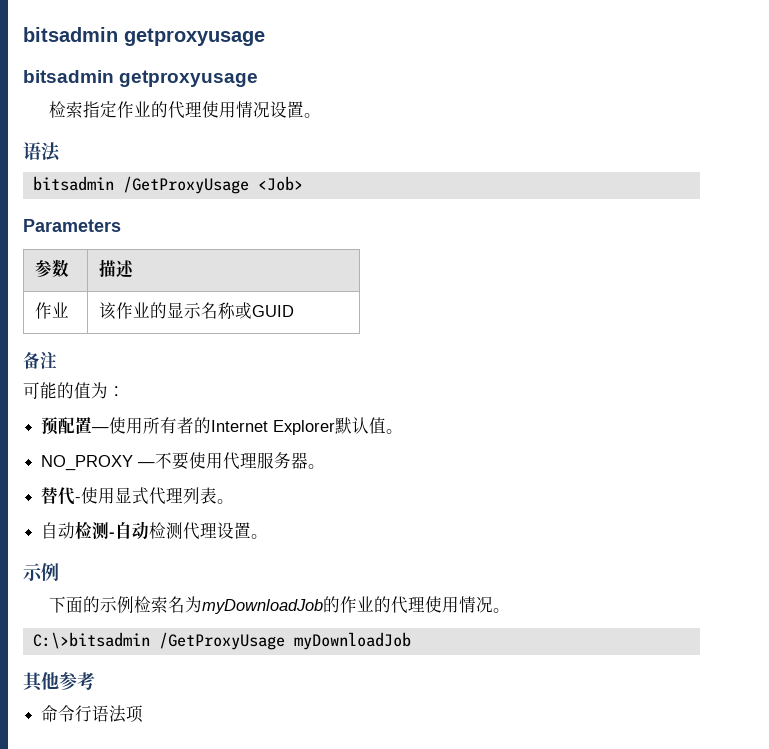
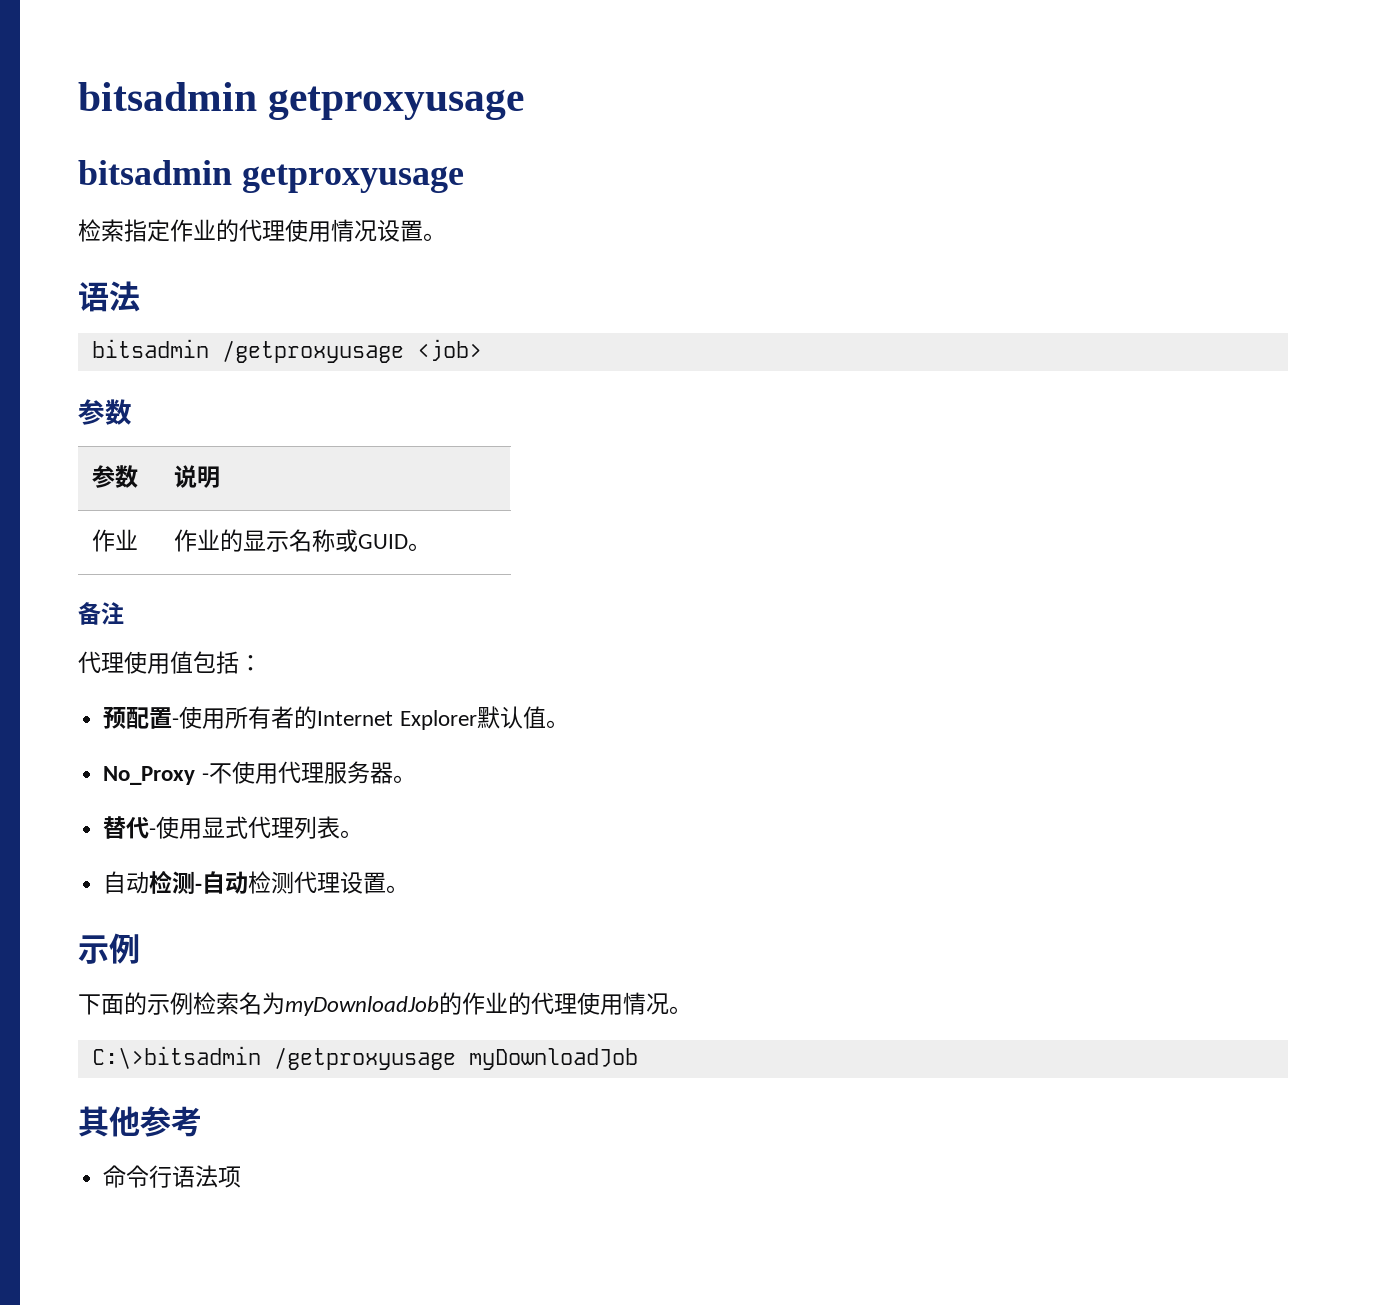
[122,176,303,194] [23,219,121,232] /GetProxyUsage <Job> // Parameters -> [221,339,482,363] [78,399,132,425] /getproxyusage <job> // 参数
[98,259,134,278] 描述 -> [173,465,220,488] 说明
[98,302,116,320] 该 -> (138, 539) none
(294, 311) none -> [407,543,431,551] 。
[23,382,108,399] 可能的值为 -> [78,651,239,674] 代理使用值包括
[92,427,110,432] — -> [172,718,180,726] -
[41,452,190,471] NO_PROXY —不要 -> [103,763,232,785] No_Proxy -不
[158,632,285,650] /GetProxyUsage -> [273,1047,456,1070] /getproxyusage

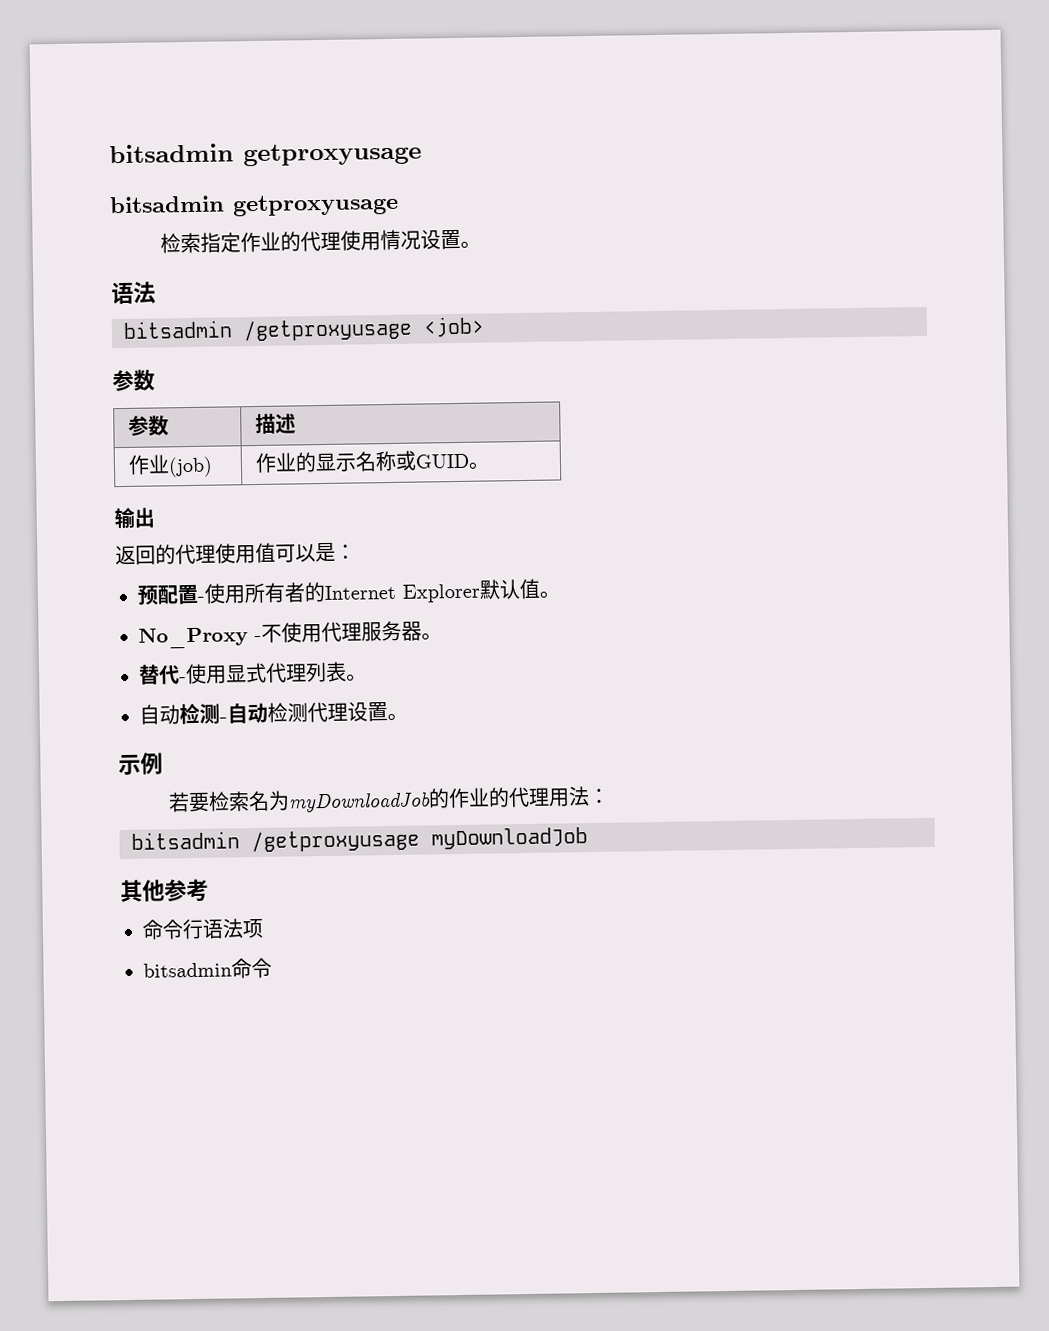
[173,465,220,488] [91,529,138,552] 说明 // 作业 -> [254,413,296,435] [127,454,213,478] 描述 // 作业(job)
[78,602,124,625] 备注 // -> [114,507,155,529] [115,544,176,566] 输出 // 返回的
[193,651,239,674] 包括 -> [275,542,336,563] 可以是
[78,992,193,1015] 下面的示例 -> [168,792,211,813] 若要
[577,992,692,1015] [91,1046,261,1069] 使用情况。 // C:\>bitsadmin -> [548,786,611,807] [131,831,240,850] 用法： // bitsadmin
(242, 1177) none -> [143,957,272,979] // bitsadmin命令

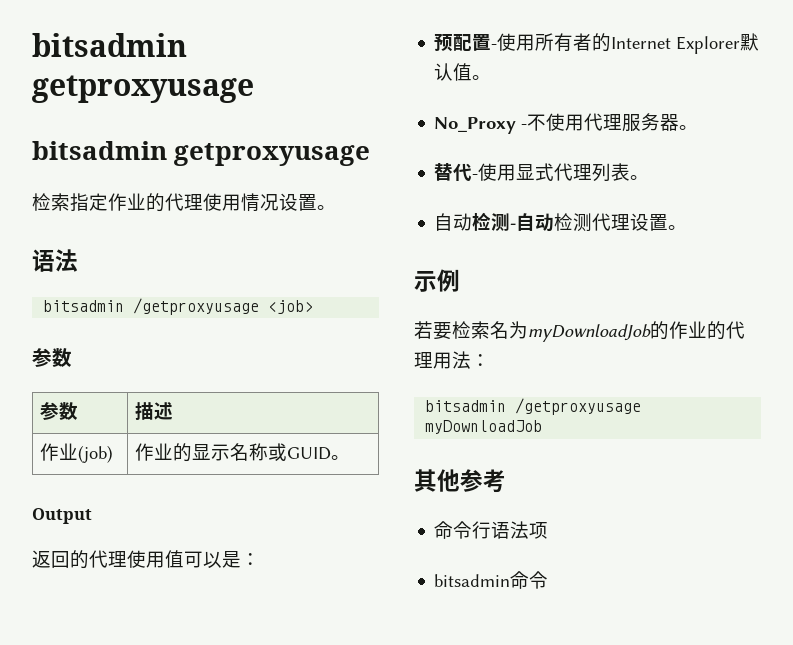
[114,507,155,529] 输出 -> [32,508,92,524] Output

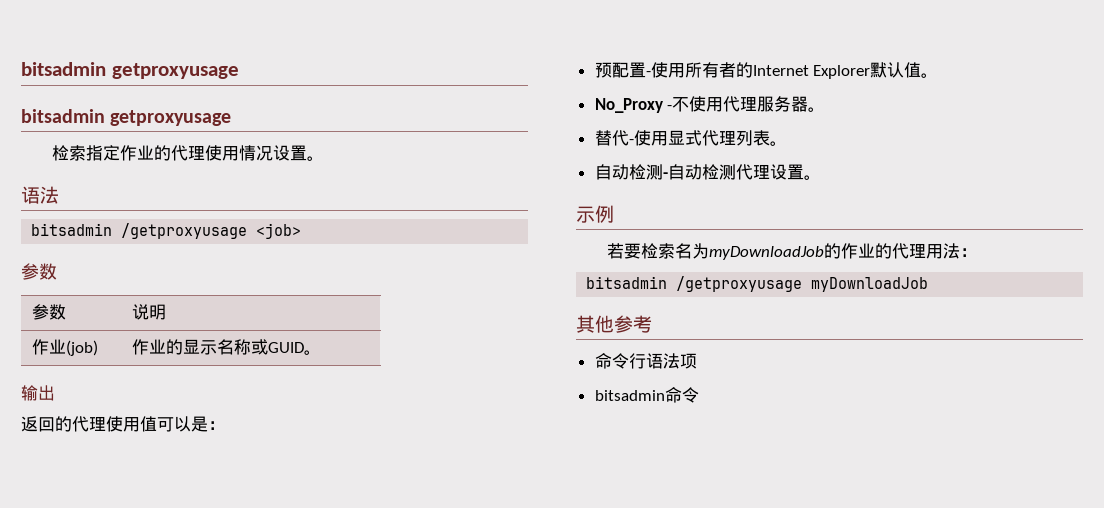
[134,402,173,420] 描述 -> [131,304,166,320] 说明
[32,508,92,524] Output -> [21,385,55,401] 输出

